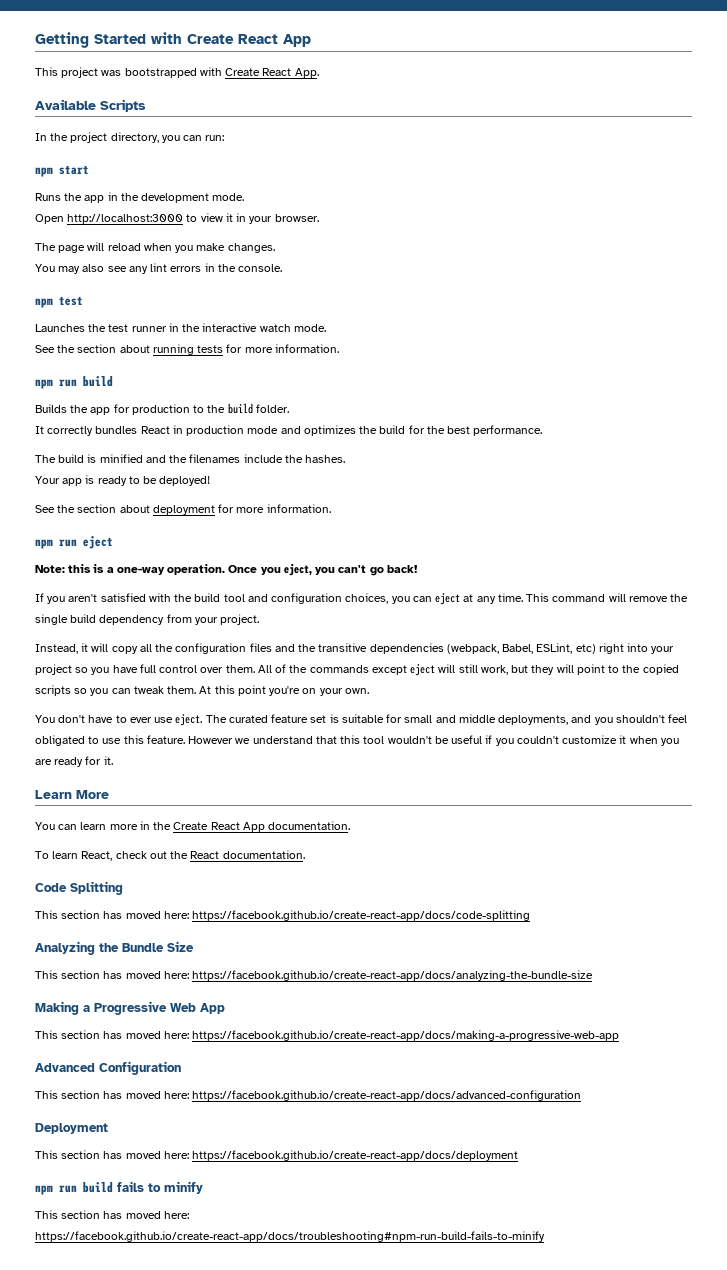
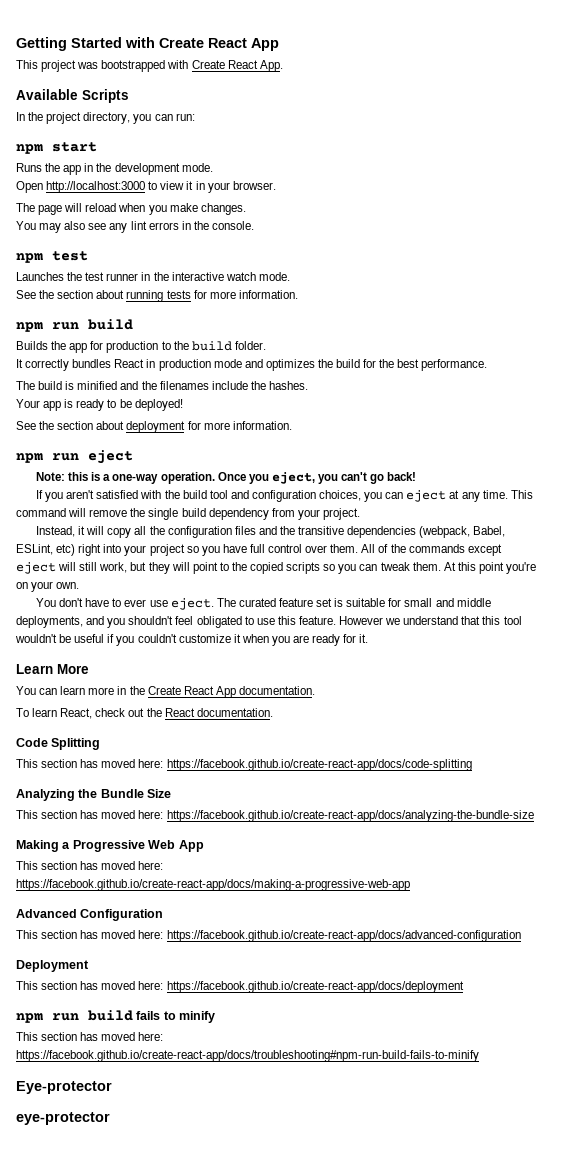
(545, 1236) none -> [16,1081,112,1094] [16,1112,110,1125] // Eye-protector // eye-protector

